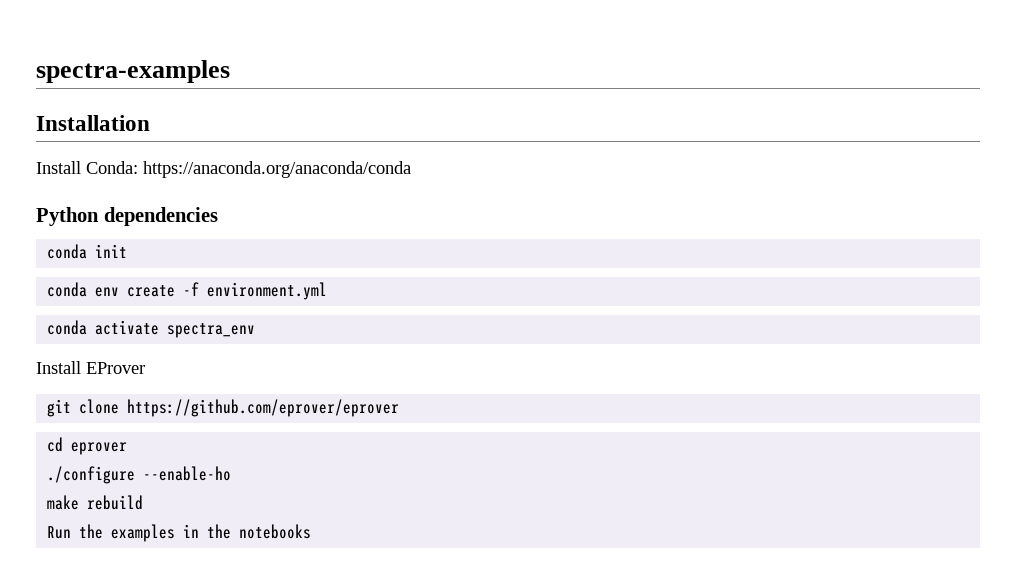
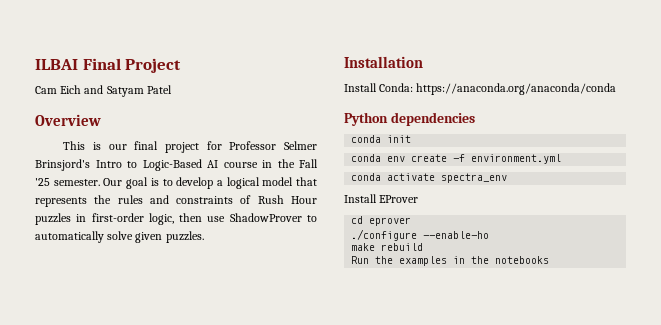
[36,60,230,83] spectra-examples -> [35,58,182,73] [35,85,172,97] [35,114,101,126] [63,141,317,153] [35,159,318,171] [35,177,317,189] [35,195,317,207] [35,213,317,225] [35,231,204,243] ILBAI Final Project // Cam Eich and Satyam Patel // Overview // This is our final project for Professor Selmer Brinsjord's Intro to Logic-Based AI course in the Fall '25 semester. Our goal is to develop a logical model that represents the rules and constraints of Rush Hour puzzles in first-order logic, then use ShadowProver to automatically solve given puzzles.
[47,399,400,417] // git clone https://github.com/eprover/eprover -> (419, 199) none

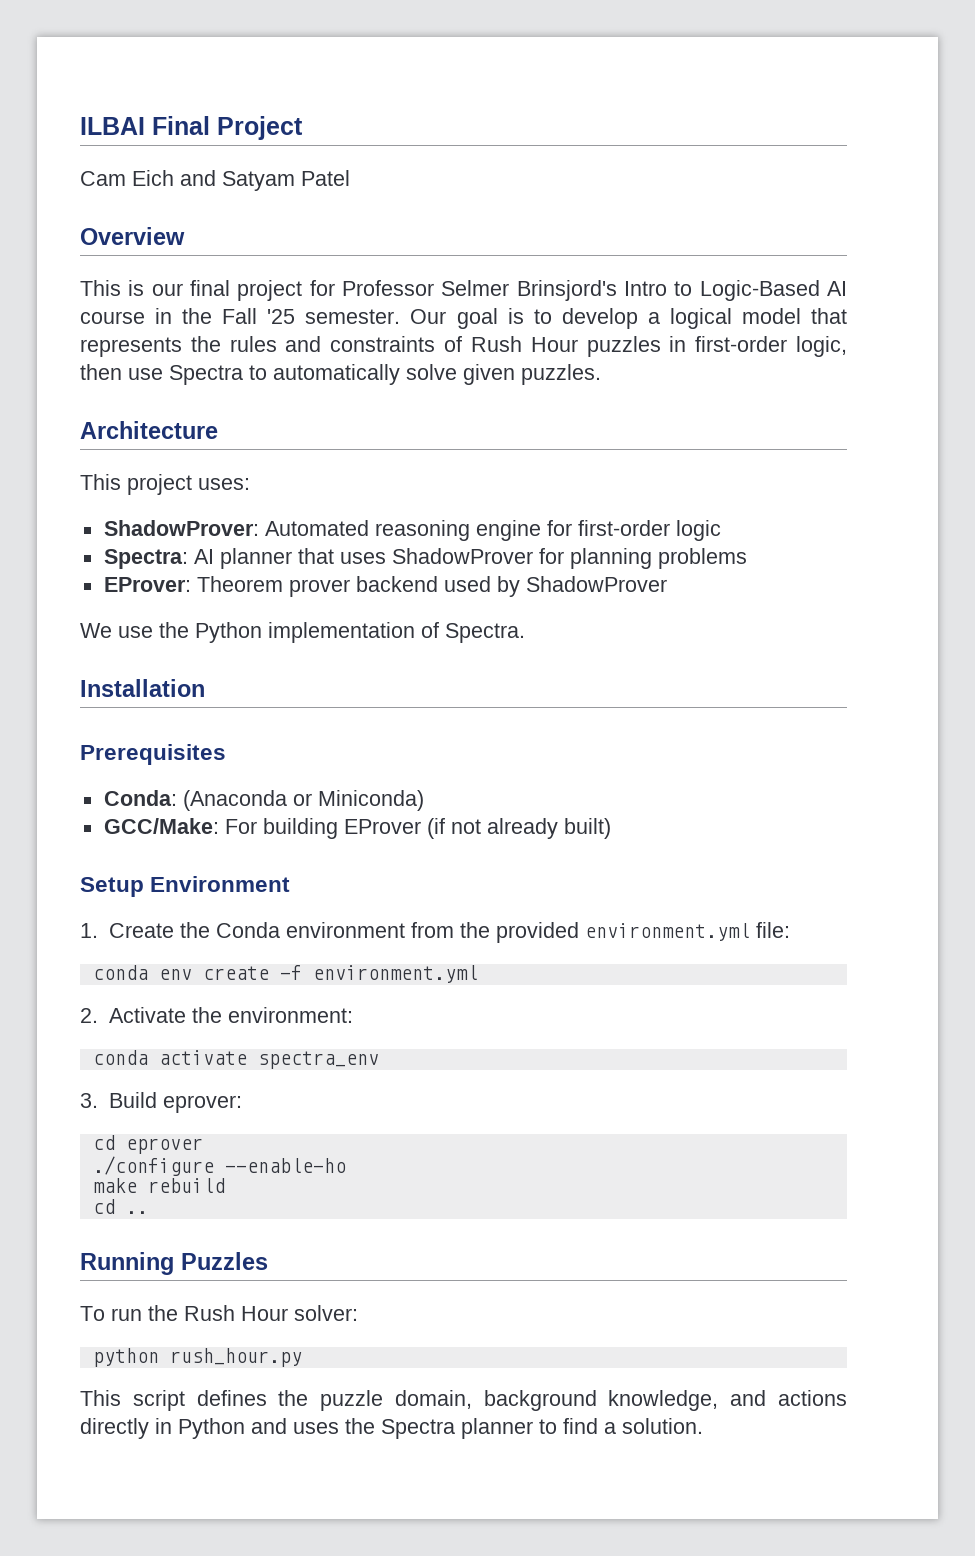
[229,213,302,222] ShadowProver -> [169,365,243,385] Spectra
[344,56,423,68] [344,83,617,95] [344,112,475,126] [351,135,412,143] Installation // Install Conda: https://anaconda.org/anaconda/conda // Python dependencies // conda init -> [80,421,218,439] [80,474,250,495] [103,520,721,541] [103,548,747,569] [103,576,667,597] [80,622,525,643] [80,679,205,697] [80,744,226,765] [103,790,424,811] [103,818,611,839] [80,876,291,897] [80,922,790,943] Architecture // This project uses: // ShadowProver: Automated reasoning engine for first-order logic // Spectra: AI planner that uses ShadowProver for planning problems // EProver: Theorem prover backend used by ShadowProver // We use the Python implementation of Spectra. // Installation // Prerequisites // Conda: (Anaconda or Miniconda) // GCC/Make: For building EProver (if not already built) // Setup Environment // 1. Create the Conda environment from the provided environment.yml file:
(562, 159) none -> [80,1007,353,1023] // 2. Activate the environment:
[344,194,419,203] Install EProver -> [80,1092,242,1113] 3. Build eprover:
[351,256,550,266] Run the examples in the notebooks -> [92,1199,148,1214] [80,1252,268,1275] [80,1305,358,1321] [92,1348,302,1367] [80,1390,848,1411] [80,1418,703,1439] cd .. // Running Puzzles // To run the Rush Hour solver: // python rush_hour.py // This script defines the puzzle domain, background knowledge, and actions directly in Python and uses the Spectra planner to find a solution.

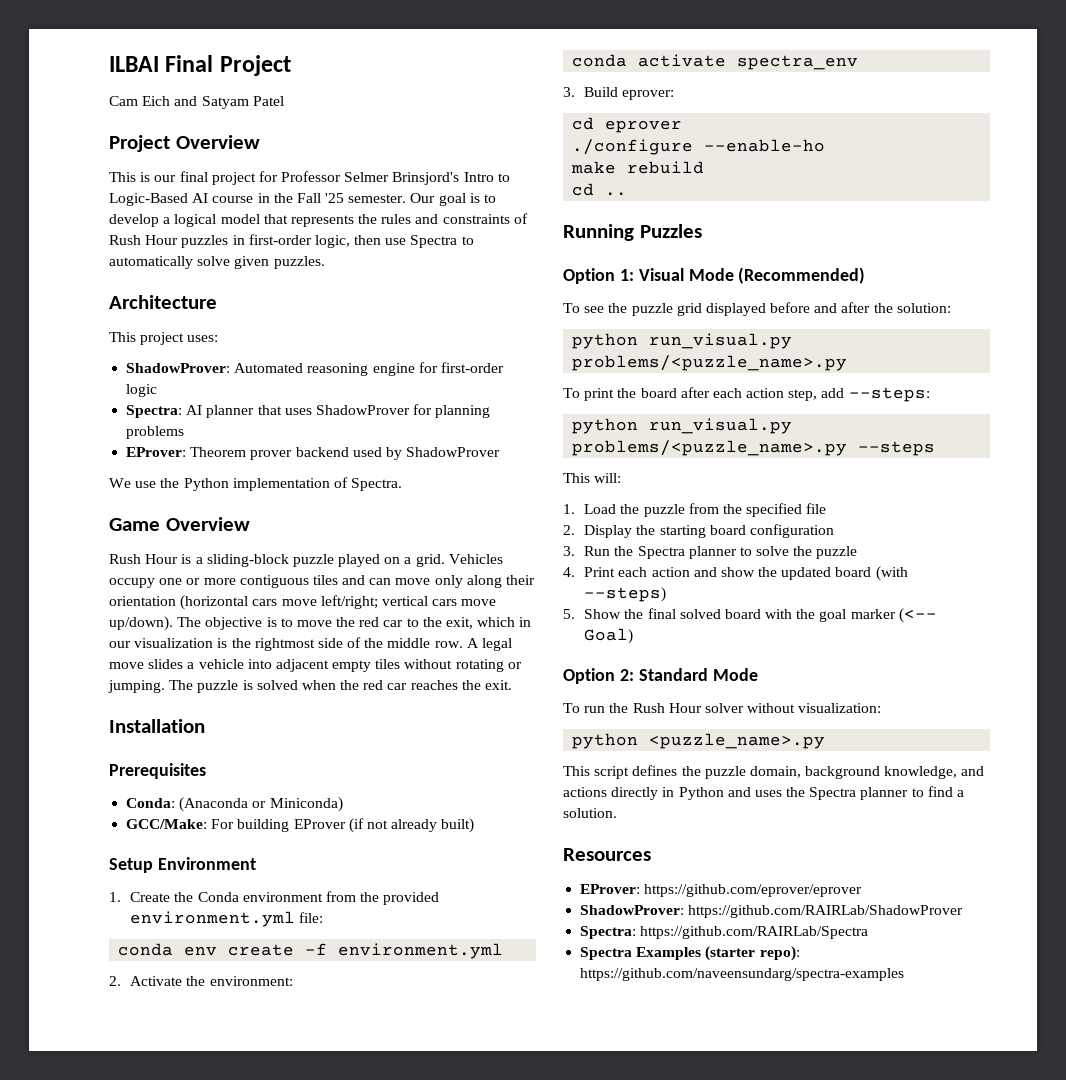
(350, 178) none -> [109,135,170,152] Project
(525, 633) none -> [109,517,250,531] [109,554,503,567] [109,575,536,588] [109,595,497,610] [109,616,532,631] [109,637,513,651] [109,659,522,672] [108,680,513,693] // Game Overview // Rush Hour is a sliding-block puzzle played on a grid. Vehicles occupy one or more contiguous tiles and can move only along their orientation (horizontal cars move left/right; vertical cars move up/down). The objective is to move the red car to the exit, which in our visualization is the rightmost side of the middle row. A legal move slides a vehicle into adjacent empty tiles without rotating or jumping. The puzzle is solved when the red car reaches the exit.
(268, 1261) none -> [563,267,866,284] [563,302,951,316] [572,333,793,349] [572,355,848,371] [563,387,930,402] [572,418,793,434] [572,440,936,456] [563,473,622,483] [563,503,827,517] [563,524,834,538] [563,546,858,559] [563,566,908,581] [584,587,667,602] [563,608,937,623] [584,628,634,644] [563,668,758,684] // Option 1: Visual Mode (Recommended) // To see the puzzle grid displayed before and after the solution: // python run_visual.py problems/<puzzle_name>.py // To print the board after each action step, add --steps: // python run_visual.py problems/<puzzle_name>.py --steps // This will: // 1. Load the puzzle from the specified file // 2. Display the starting board configuration // 3. Run the Spectra planner to solve the puzzle // 4. Print each action and show the updated board (with --steps) // 5. Show the final solved board with the goal marker (<-- Goal) // Option 2: Standard Mode
[294,1305,358,1321] [92,1348,302,1367] solver: // python rush_hour.py -> [704,703,882,713] [572,733,826,749] solver without visualization: // python <puzzle_name>.py
(703, 1426) none -> [563,848,651,861] [580,884,863,897] [580,905,964,918] [580,926,869,939] [580,946,800,961] [580,968,905,981] // Resources // EProver: https://github.com/eprover/eprover // ShadowProver: https://github.com/RAIRLab/ShadowProver // Spectra: https://github.com/RAIRLab/Spectra // Spectra Examples (starter repo): https://github.com/naveensundarg/spectra-examples

